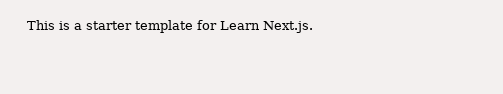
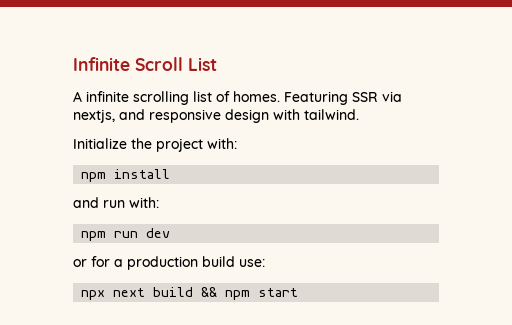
[27,20,313,33] This is a starter template for Learn Next.js. -> [73,57,217,71] [73,91,402,105] [73,109,359,123] [73,138,237,152] [81,169,171,182] [73,197,159,208] [81,228,171,241] [73,256,265,270] [81,287,299,300] Infinite Scroll List // A infinite scrolling list of homes. Featuring SSR via nextjs, and responsive design with tailwind. // Initialize the project with: // npm install // and run with: // npm run dev // or for a production build use: // npx next build && npm start

